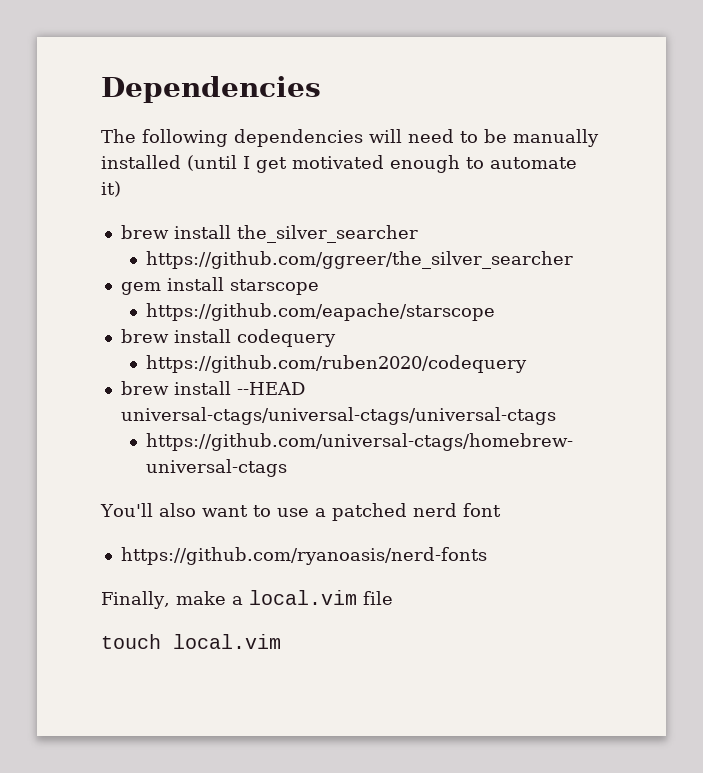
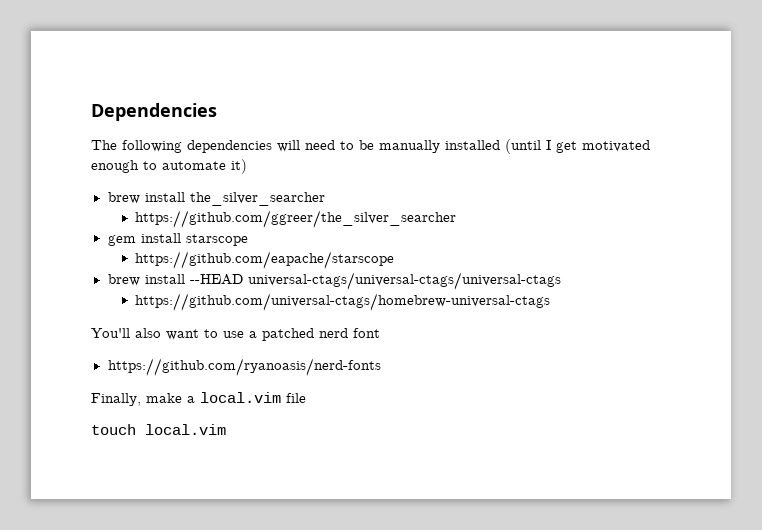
[120,329,336,347] [145,355,527,373] // brew install codequery // https://github.com/ruben2020/codequery -> (395, 260) none

